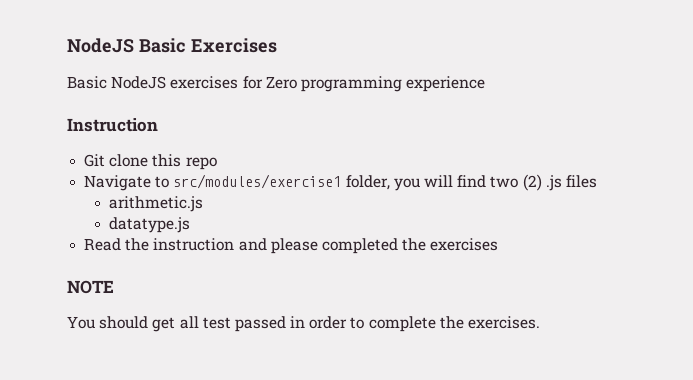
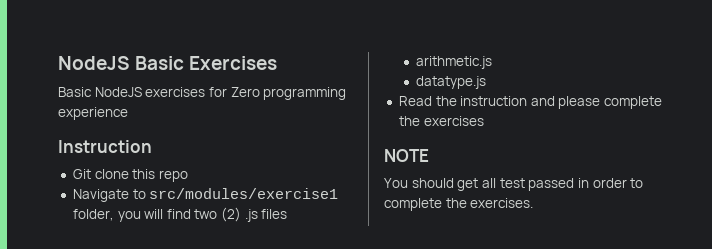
[321,238,398,254] completed -> [604,96,663,109] complete

